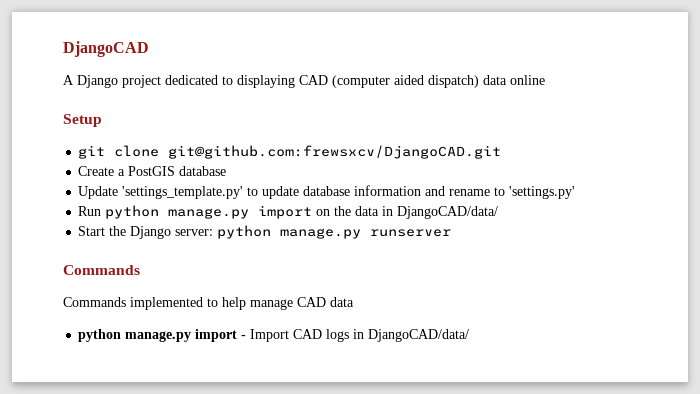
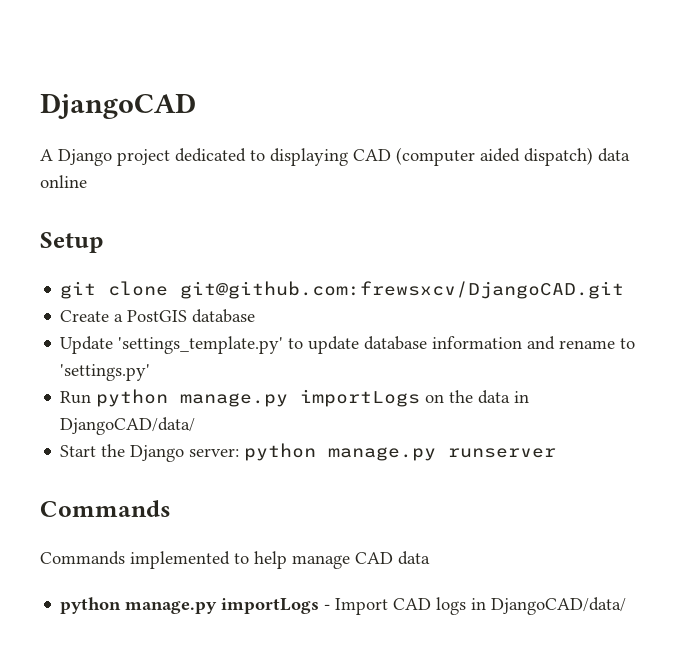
[258,205,313,219] import -> [300,389,421,407] importLogs
[195,329,238,342] import -> [221,598,320,614] importLogs

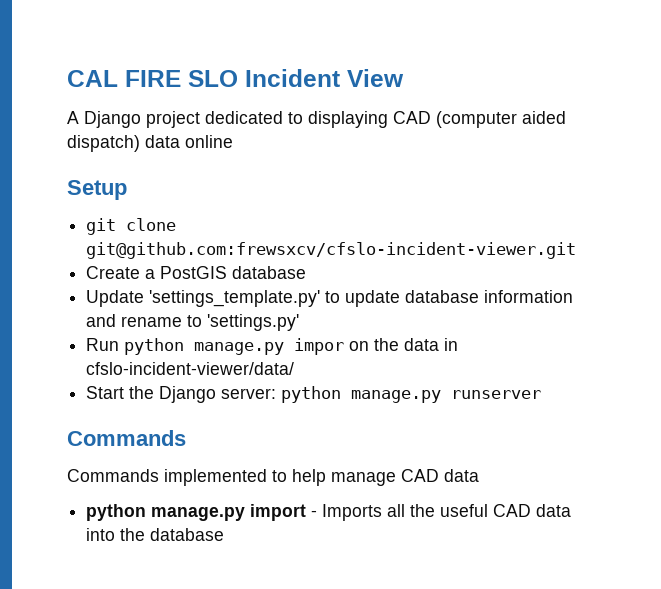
[40,93,196,119] DjangoCAD -> [67,69,404,87] CAL FIRE SLO Incident View
[180,281,625,299] git@github.com:frewsxcv/DjangoCAD.git -> [86,242,577,259] git@github.com:frewsxcv/cfslo-incident-viewer.git
[300,389,421,407] importLogs -> [294,338,345,355] impor
[60,417,196,435] DjangoCAD/data/ -> [86,362,295,375] cfslo-incident-viewer/data/
[221,597,627,615] importLogs - Import CAD logs in DjangoCAD/data/ -> [250,504,572,521] [86,528,225,541] import - Imports all the useful CAD data into the database

